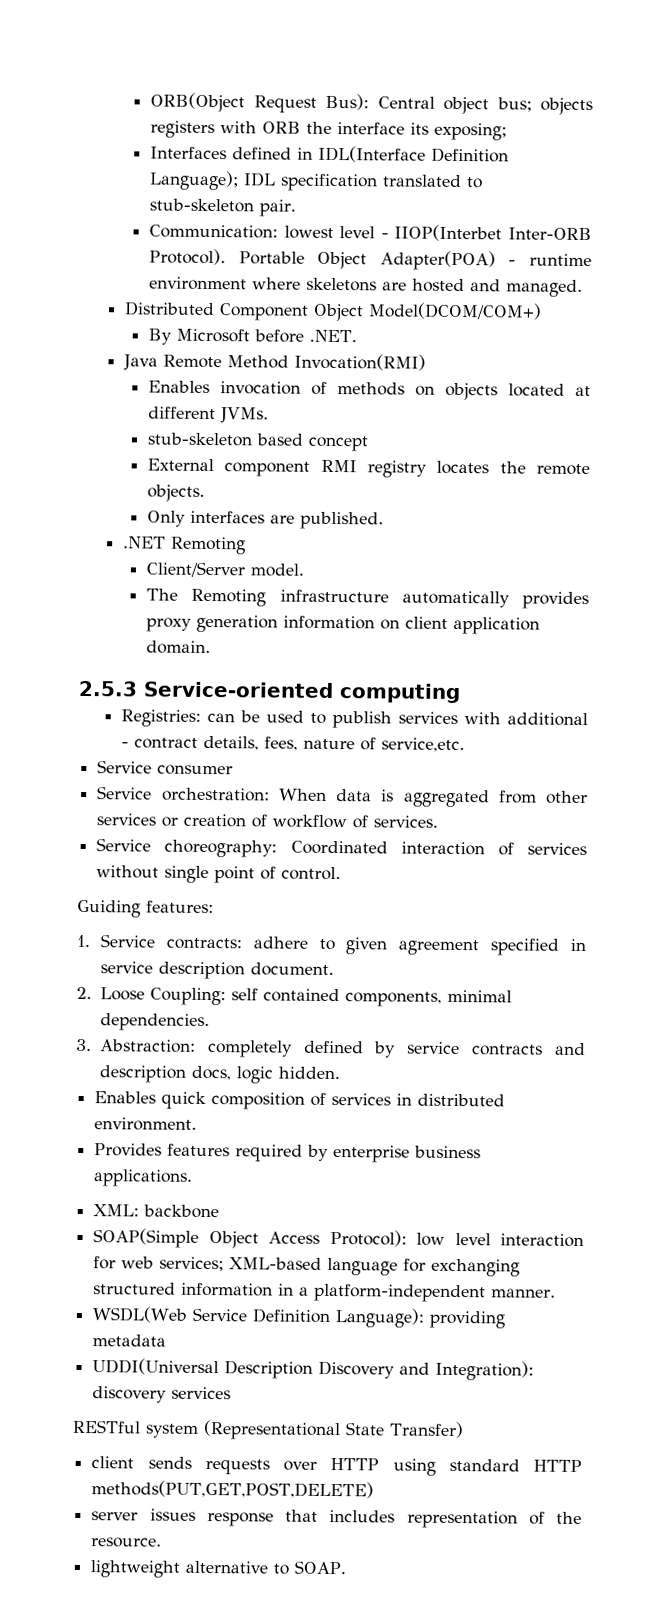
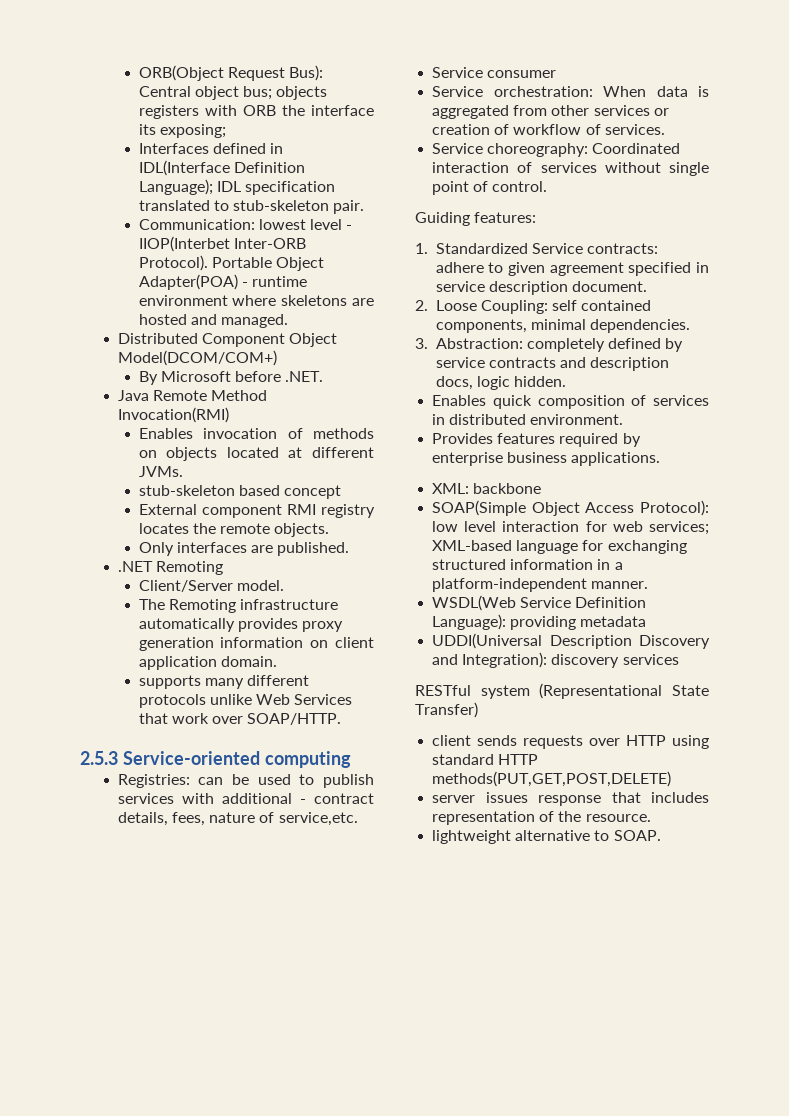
(212, 647) none -> [138,675,309,689] [138,694,353,708] [138,713,342,725] // supports many different protocols unlike Web Services that work over SOAP/HTTP.
(90, 941) none -> [435,243,528,254] Standardized

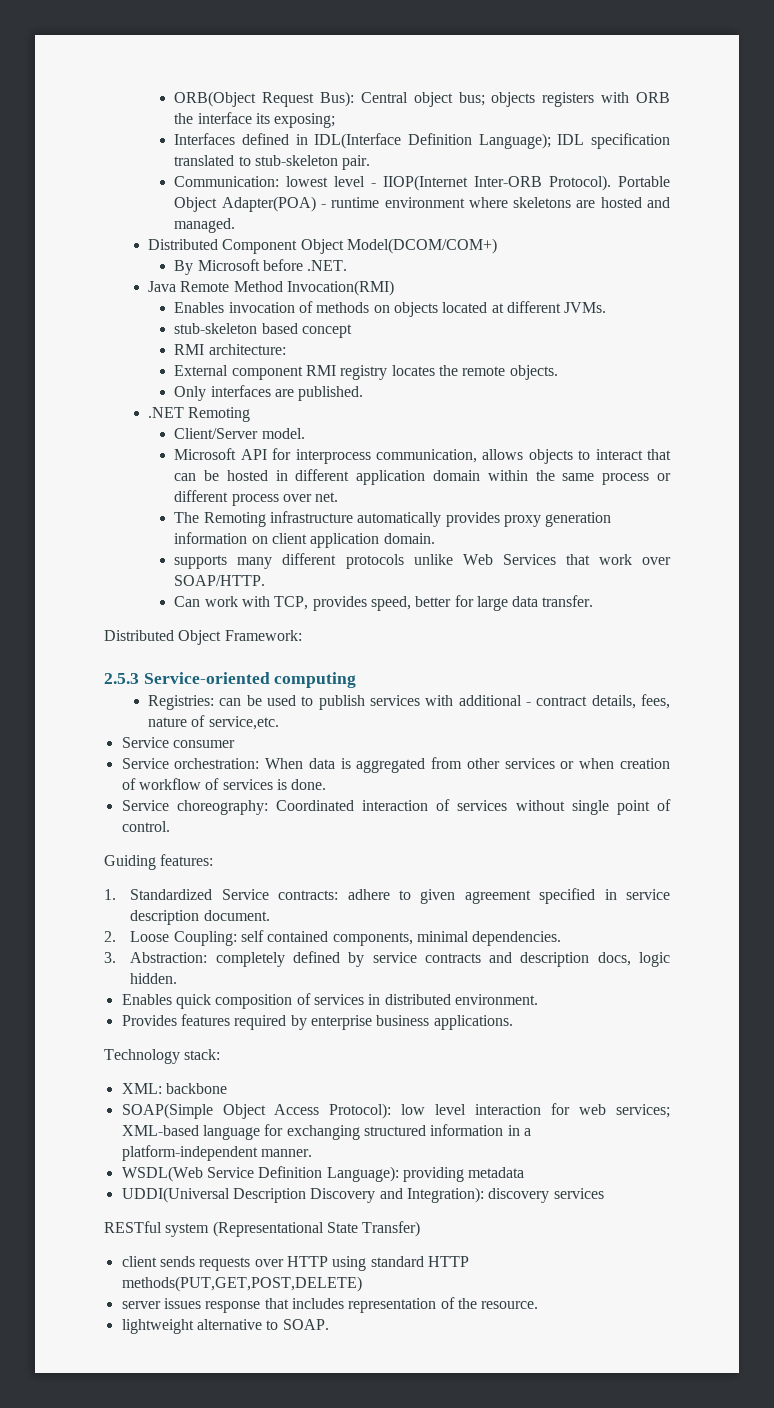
[138,236,230,252] IIOP(Interbet -> [383,175,469,191] IIOP(Internet
(341, 492) none -> [174,344,286,355] // RMI architecture:
(284, 585) none -> [174,448,671,464] [174,469,671,485] [174,490,339,506] // Microsoft API for interprocess communication, allows objects to interact that can be hosted in different application domain within the same process or different process over net.
(342, 719) none -> [174,595,594,611] [104,630,302,645] // Can work with TCP, provides speed, better for large data transfer. // Distributed Object Framework:
(669, 112) none -> [579,758,615,769] when
[604,124,665,135] services. -> [222,779,327,790] services is done.
(661, 459) none -> [104,1049,221,1064] // Technology stack:

